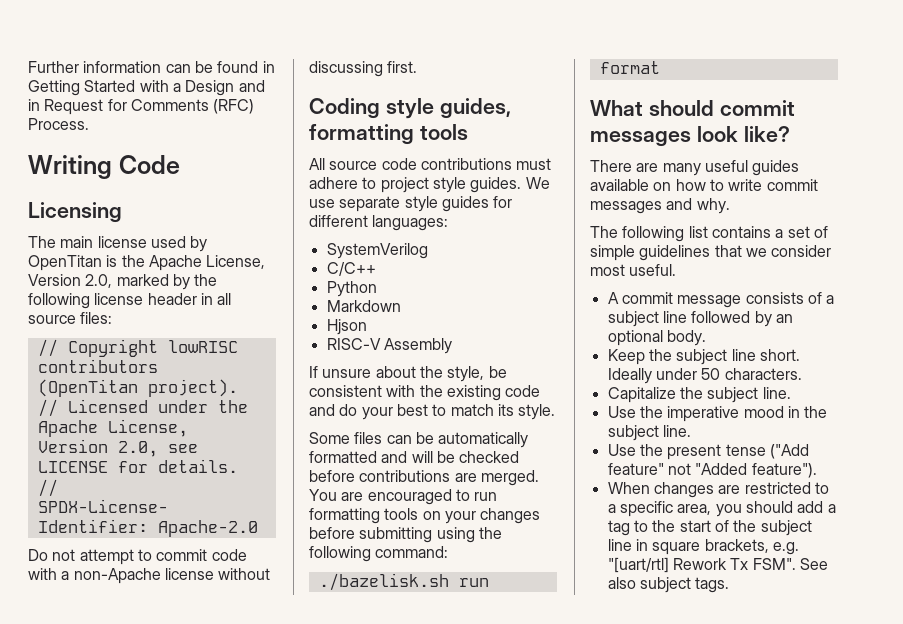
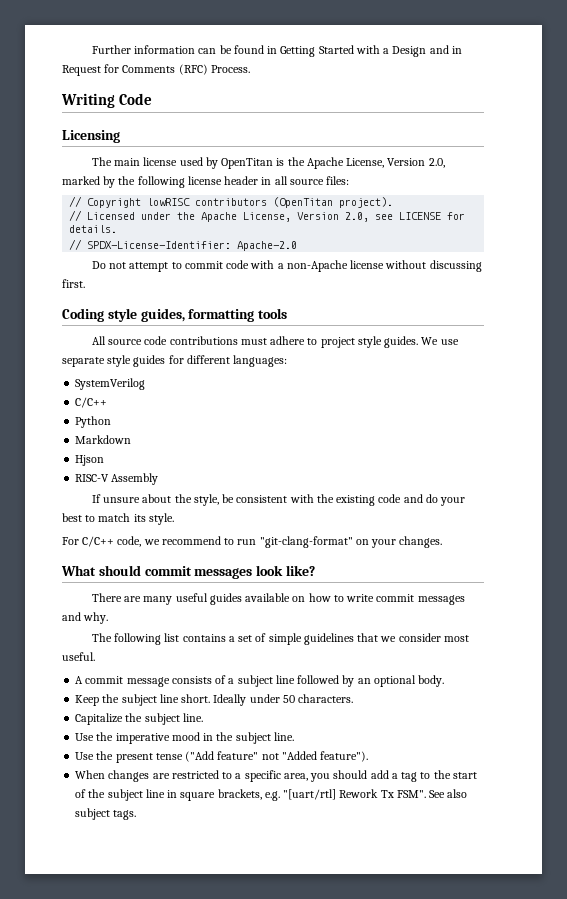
[309,432,529,448] [309,451,520,463] [309,470,539,486] [309,489,498,505] [309,508,541,524] [309,527,502,543] [309,546,449,562] [318,573,489,591] [599,61,660,74] Some files can be automatically formatted and will be checked before contributions are merged. You are encouraged to run formatting tools on your changes before submitting using the following command: // ./bazelisk.sh run format -> [62,536,443,548] For C/C++ code, we recommend to run "git-clang-format" on your changes.

